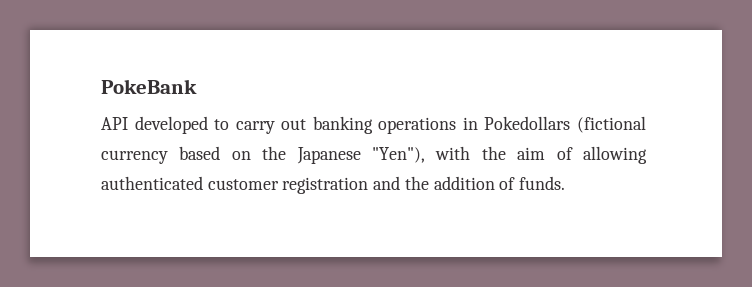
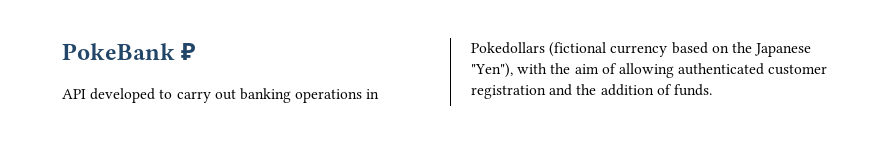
(197, 86) none -> [181,43,196,60] ₽

